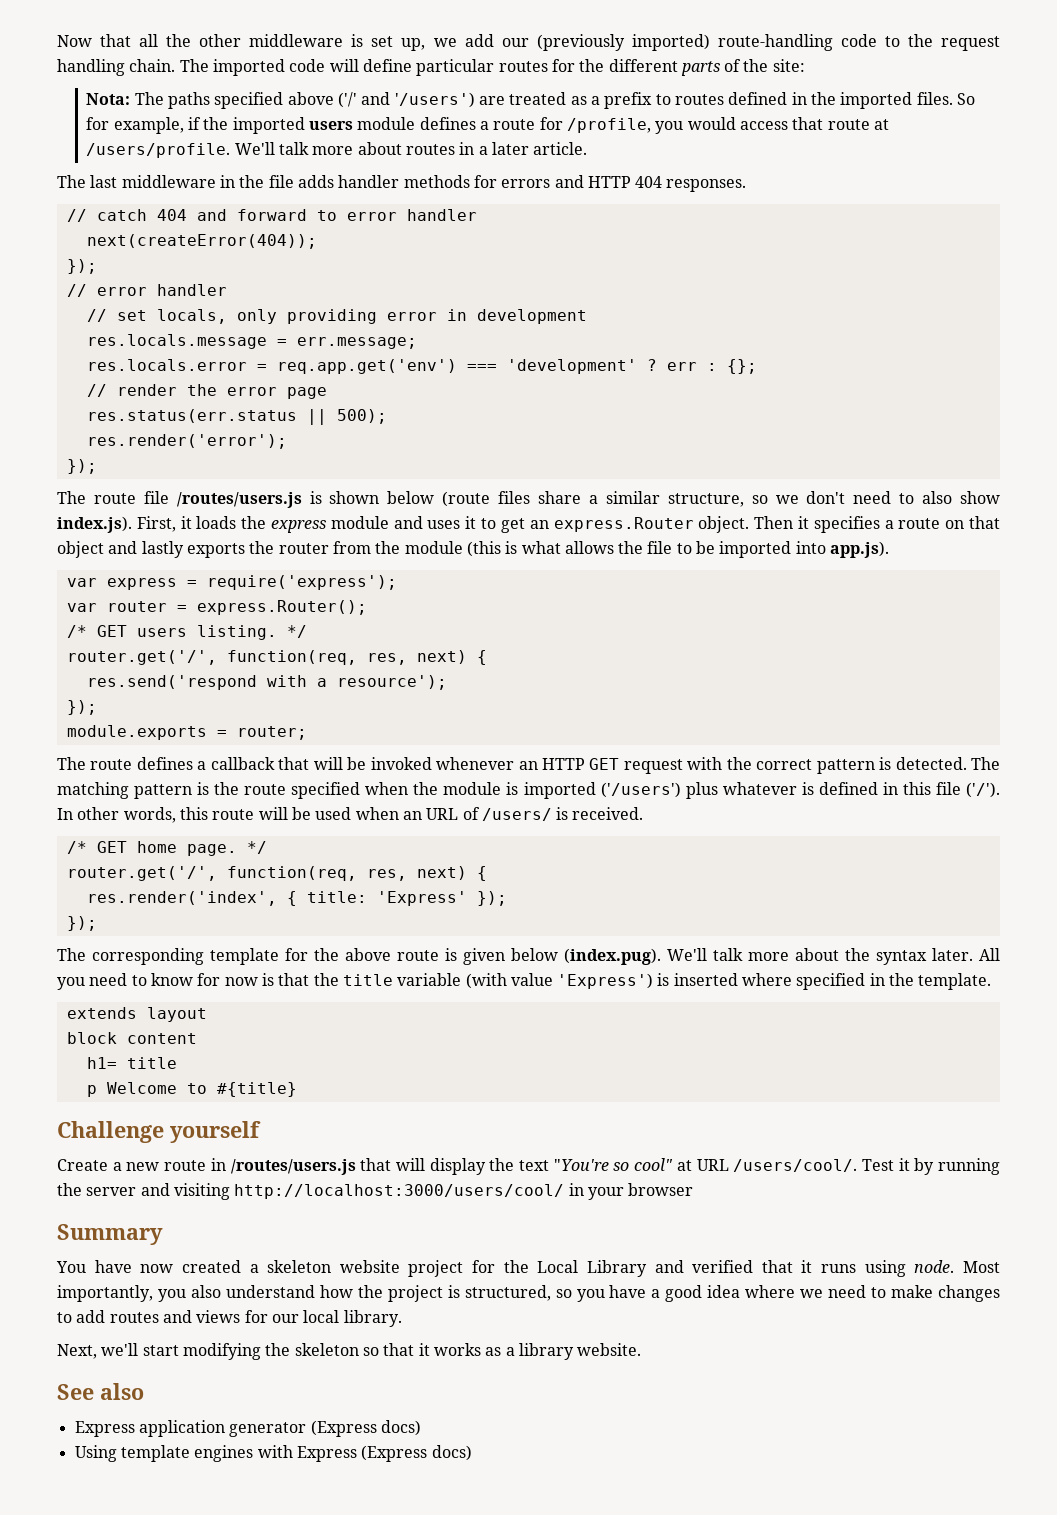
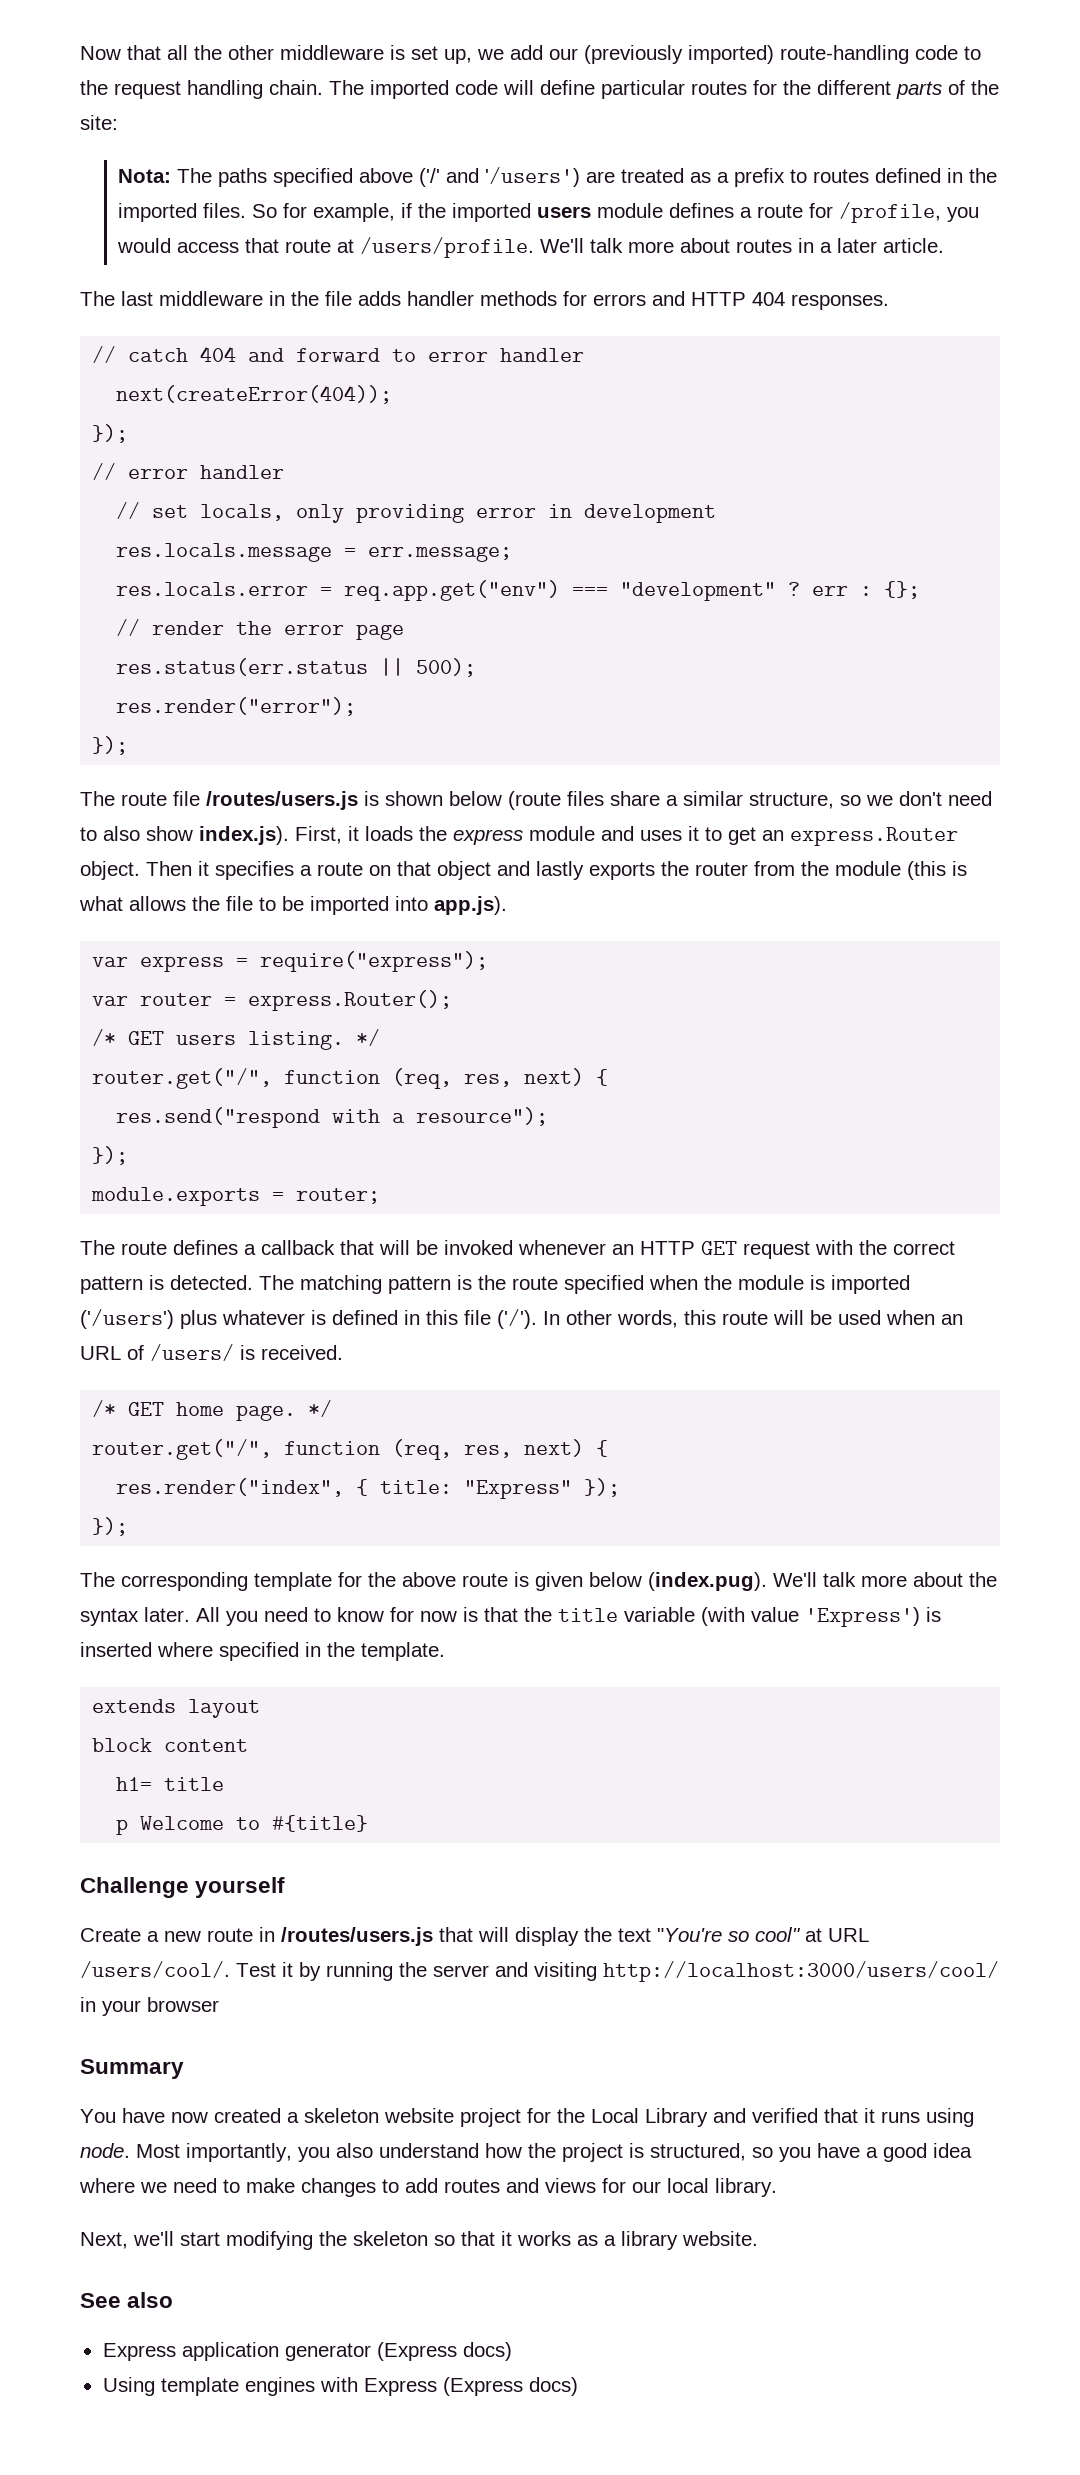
[276,359,637,374] req.app.get('env') === 'development' -> [344,580,777,601] req.app.get("env") === "development"
[86,434,287,449] res.render('error'); -> [116,697,357,716] res.render("error");
[206,575,397,590] require('express'); -> [260,951,489,972] require("express");
[66,650,487,665] [86,675,257,690] router.get('/', function(req, res, next) { // res.send('respond -> [92,1068,609,1089] [116,1107,321,1128] router.get("/", function (req, res, next) { // res.send("respond
[336,675,447,690] resource'); -> [416,1107,549,1126] resource");
[66,866,487,881] [86,891,277,906] router.get('/', function(req, res, next) { // res.render('index', -> [92,1439,609,1460] [116,1478,345,1497] router.get("/", function (req, res, next) { // res.render("index",
[376,891,467,906] 'Express' -> [464,1480,573,1499] "Express"

